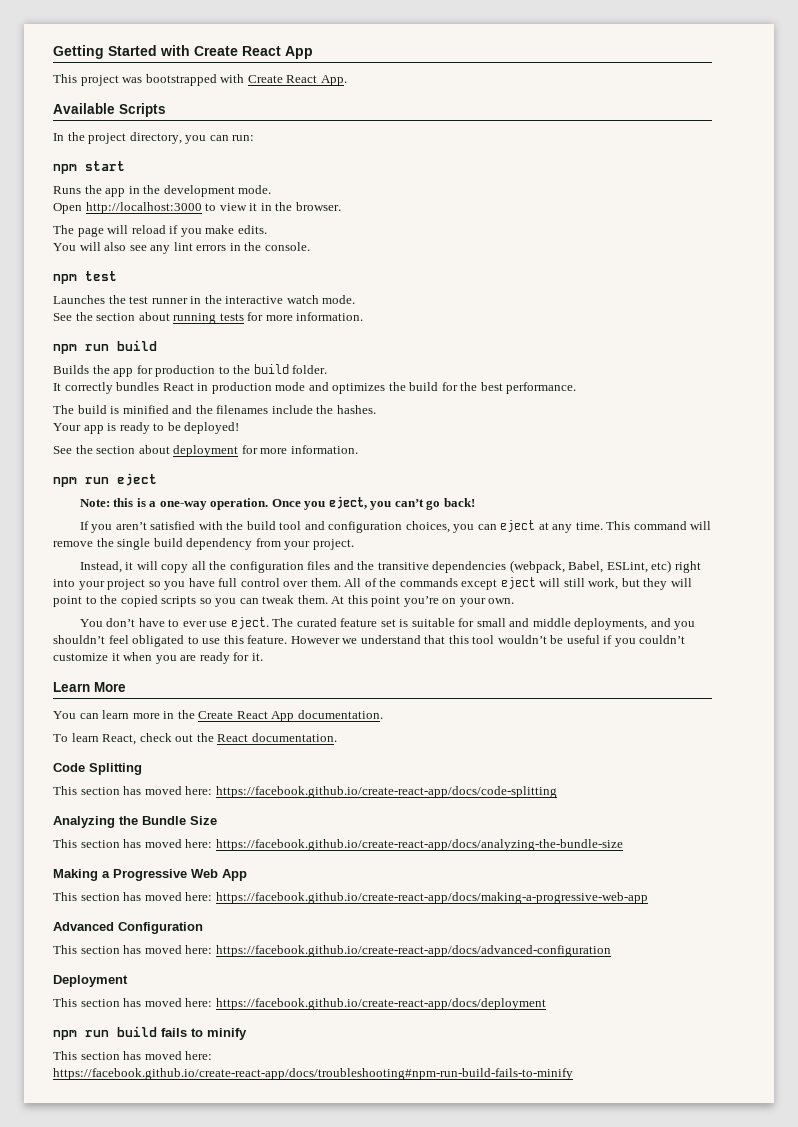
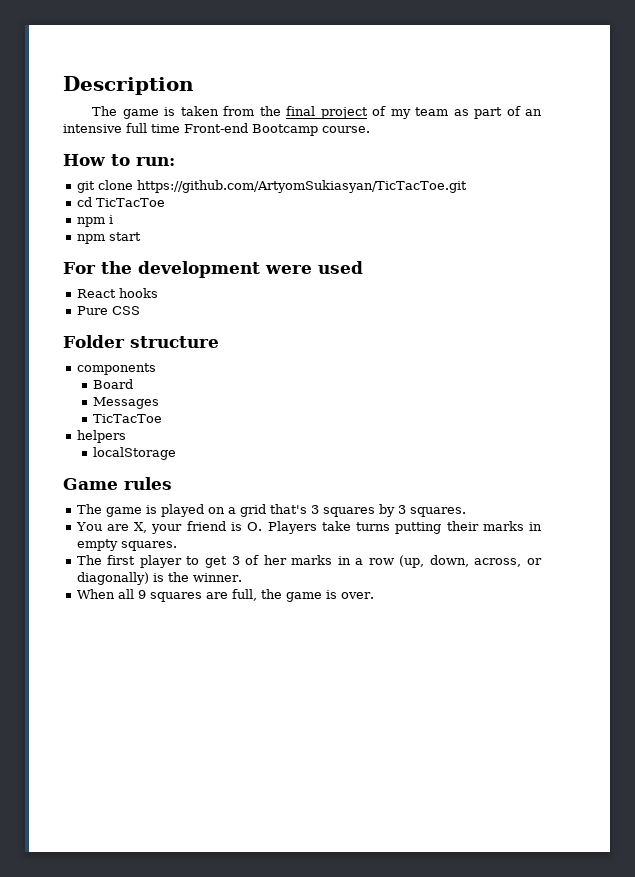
[53,45,313,59] [53,74,347,86] [53,103,166,117] [53,132,255,144] [53,161,125,174] [53,185,272,197] [53,202,341,214] [53,225,267,237] [53,242,310,254] [53,271,117,284] [53,295,356,304] [53,312,364,324] [53,340,157,354] [53,364,328,377] [53,382,577,394] [53,405,376,414] [53,422,240,434] [53,445,358,457] [53,473,157,487] [79,496,475,510] [79,520,712,533] [53,538,354,550] [79,560,701,573] [53,577,692,590] [53,595,515,607] [79,617,696,630] [53,635,686,647] [53,652,263,664] [53,682,126,692] [53,710,383,722] [53,733,337,745] [53,763,142,775] [53,786,557,798] [53,816,217,828] [53,839,623,851] [53,869,247,881] [53,892,648,904] [53,922,203,934] [53,945,611,957] [53,975,128,987] [53,998,546,1010] [53,1026,247,1040] [53,1051,213,1060] [53,1068,573,1080] Getting Started with Create React App // This project was bootstrapped with Create React App. // Available Scripts // In the project directory, you can run: // npm start // Runs the app in the development mode. // Open http://localhost:3000 to view it in the browser. // The page will reload if you make edits. // You will also see any lint errors in the console. // npm test // Launches the test runner in the interactive watch mode. // See the section about running tests for more information. // npm run build // Builds the app for production to the build folder. // It correctly bundles React in production mode and optimizes the build for the best performance. // The build is minified and the filenames include the hashes. // Your app is ready to be deployed! // See the section about deployment for more information. // npm run eject // Note: this is a one-way operation. Once you eject, you can’t go back! // If you aren’t satisfied with the build tool and configuration choices, you can eject at any time. This command will remove the single build dependency from your project. // Instead, it will copy all the configuration files and the transitive dependencies (webpack, Babel, ESLint, etc) right into your project so you have full control over them. All of the commands except eject will still work, but they will point to the copied scripts so you can tweak them. At this point you’re on your own. // You don’t have to ever use eject. The curated feature set is suitable for small and middle deployments, and you shouldn’t feel obligated to use this feature. However we understand that this tool wouldn’t be useful if you couldn’t customize it when you are ready for it. // Learn More // You can learn more in the Create React App documentation. // To learn React, check out the React documentation. // Code Splitting // This section has moved here: https://facebook.github.io/create-react-app/docs/code-splitting // Analyzing the Bundle Size // This section has moved here: https://facebook.github.io/create-react-app/docs/analyzing-the-bundle-size // Making a Progressive Web App // This section has moved here: https://facebook.github.io/create-react-app/docs/making-a-progressive-web-app // Advanced Configuration // This section has moved here: https://facebook.github.io/create-react-app/docs/advanced-configuration // Deployment // This section has moved here: https://facebook.github.io/create-react-app/docs/deployment // npm run build fails to minify // This section has moved here: https://facebook.github.io/create-react-app/docs/troubleshooting#npm-run-build-fails-to-minify -> [63,76,194,95] [92,106,542,119] [63,123,370,136] [63,154,175,166] [76,180,467,193] [76,197,165,207] [76,215,113,227] [76,232,141,244] [63,261,363,278] [76,288,158,298] [76,306,140,315] [63,335,219,348] [76,363,156,375] [92,379,133,389] [92,397,159,409] [92,414,162,423] [76,430,126,443] [92,447,176,460] [63,477,172,490] [76,504,466,517] [75,521,542,534] [76,539,177,551] [76,555,543,568] [76,572,242,585] [76,589,374,602] Description // The game is taken from the final project of my team as part of an intensive full time Front-end Bootcamp course. // How to run: // git clone https://github.com/ArtyomSukiasyan/TicTacToe.git // cd TicTacToe // npm i // npm start // For the development were used // React hooks // Pure CSS // Folder structure // components // Board // Messages // TicTacToe // helpers // localStorage // Game rules // The game is played on a grid that's 3 squares by 3 squares. // You are X, your friend is O. Players take turns putting their marks in empty squares. // The first player to get 3 of her marks in a row (up, down, across, or diagonally) is the winner. // When all 9 squares are full, the game is over.

